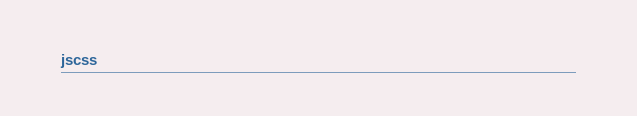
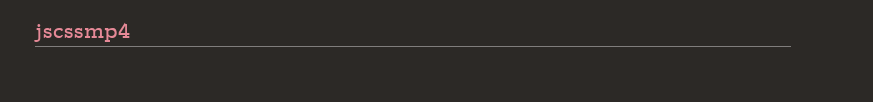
[60,54,97,68] jscss -> [34,22,130,42] jscssmp4

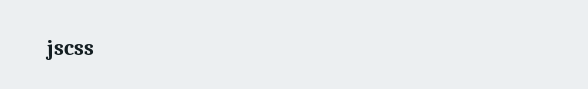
[34,22,130,42] jscssmp4 -> [45,40,94,60] jscss

